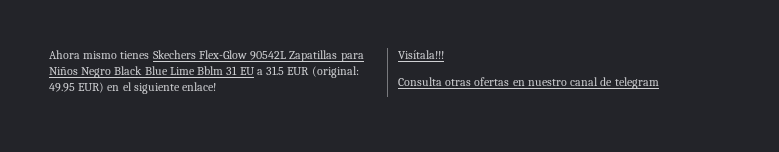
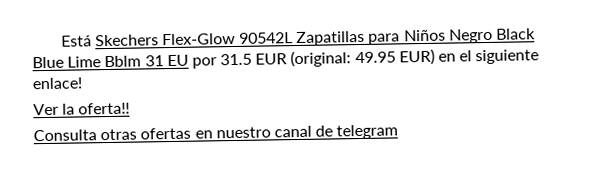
[49,50,150,59] Ahora mismo tienes -> [60,35,92,47] Está
[256,69,263,75] a -> [191,57,217,69] por
[398,50,444,59] Visítala!!! -> [33,102,131,116] Ver la oferta!!

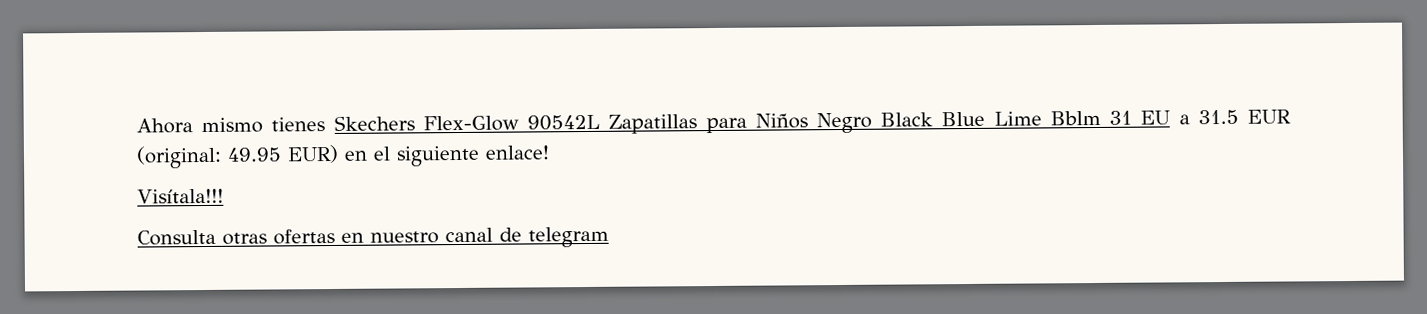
[60,35,92,47] Está -> [136,117,326,134] Ahora mismo tienes
[191,57,217,69] por -> [1178,114,1190,125] a
[33,102,131,116] Ver la oferta!! -> [137,188,224,204] Visítala!!!

